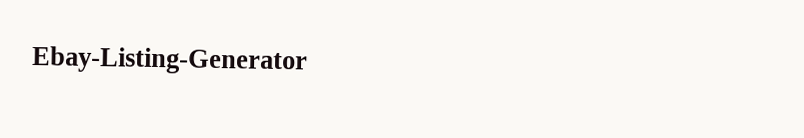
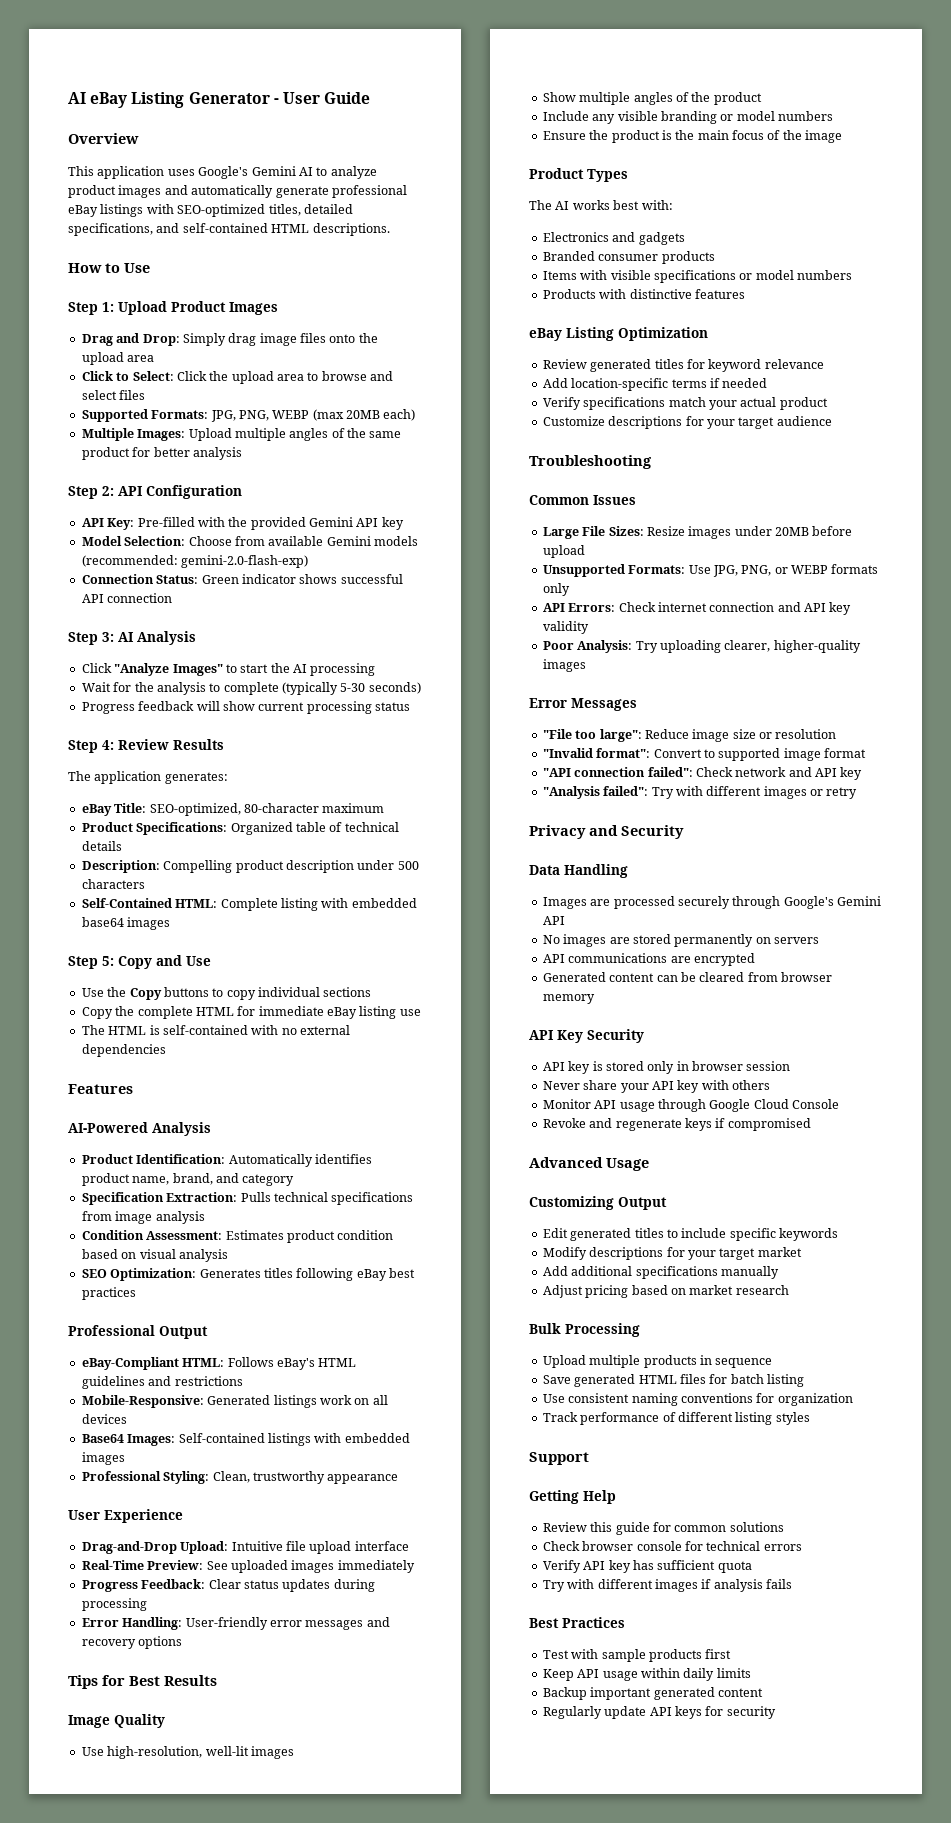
[31,45,308,76] Ebay-Listing-Generator -> [68,92,371,108] [68,133,139,144] [68,166,377,179] [68,185,407,198] [68,204,353,217] [68,223,390,236] [68,263,150,273] [68,301,278,315] [81,333,378,346] [81,352,155,365] [81,371,394,384] [81,390,146,400] [81,409,416,422] [81,428,402,441] [81,447,242,460] [68,485,242,499] [81,517,404,530] [81,536,418,546] [81,555,309,568] [81,574,403,584] [81,593,173,603] [68,631,196,645] [81,663,376,676] [81,682,421,695] [81,701,410,714] [68,739,224,753] [68,771,228,784] [81,803,385,816] [81,822,399,835] [81,841,122,851] [81,860,419,873] [81,879,145,889] [81,898,417,911] [81,917,171,930] [68,955,211,969] [81,987,372,1000] [81,1006,421,1019] [81,1025,350,1035] [81,1044,166,1057] [68,1084,133,1094] [68,1122,211,1136] [81,1154,372,1167] [81,1173,295,1186] [81,1192,414,1205] [81,1211,205,1224] [81,1230,394,1243] [81,1249,228,1262] [81,1268,415,1281] [81,1287,136,1300] [68,1325,208,1339] [81,1357,357,1370] [81,1376,243,1389] [81,1395,388,1408] [81,1414,127,1424] [81,1433,410,1446] [81,1452,125,1465] [81,1471,399,1484] [68,1509,183,1523] [81,1541,409,1554] [81,1560,415,1573] [81,1579,375,1592] [81,1598,147,1611] [81,1617,390,1630] [81,1636,183,1649] [68,1675,217,1689] [68,1714,165,1728] [81,1746,294,1759] [542,92,762,105] [542,111,833,124] [542,130,843,143] [529,168,628,182] [529,200,673,210] [542,232,685,245] [542,251,715,264] [542,270,852,283] [542,289,745,299] [529,327,708,341] [542,359,824,372] [542,378,768,391] [542,397,828,410] [542,416,832,429] [529,455,652,469] [529,495,636,505] [542,526,853,539] [542,545,585,558] [542,564,879,577] [542,583,570,596] [542,602,852,615] [542,621,589,634] [542,640,861,653] [542,659,586,672] [529,698,637,711] [542,729,837,742] [542,748,866,761] [542,767,863,780] [542,786,858,799] [529,825,684,839] [529,864,628,878] [542,896,881,909] [542,916,565,925] [542,934,819,947] [542,953,755,966] [542,972,832,982] [542,994,595,1004] [529,1029,644,1043] [542,1061,791,1074] [542,1080,770,1093] [542,1099,839,1112] [542,1118,811,1131] [529,1157,649,1171] [529,1196,667,1210] [542,1228,838,1241] [542,1247,802,1260] [542,1266,779,1279] [542,1285,789,1298] [529,1323,640,1337] [542,1355,773,1368] [542,1374,804,1387] [542,1393,853,1406] [542,1412,810,1425] [529,1452,589,1465] [529,1490,616,1504] [542,1522,784,1535] [542,1541,802,1551] [542,1560,752,1573] [542,1579,792,1592] [529,1617,625,1628] [542,1649,732,1662] [542,1668,751,1681] [542,1687,763,1700] [542,1706,776,1719] AI eBay Listing Generator - User Guide // Overview // This application uses Google's Gemini AI to analyze product images and automatically generate professional eBay listings with SEO-optimized titles, detailed specifications, and self-contained HTML descriptions. // How to Use // Step 1: Upload Product Images // Drag and Drop: Simply drag image files onto the upload area // Click to Select: Click the upload area to browse and select files // Supported Formats: JPG, PNG, WEBP (max 20MB each) // Multiple Images: Upload multiple angles of the same product for better analysis // Step 2: API Configuration // API Key: Pre-filled with the provided Gemini API key // Model Selection: Choose from available Gemini models (recommended: gemini-2.0-flash-exp) // Connection Status: Green indicator shows successful API connection // Step 3: AI Analysis // Click "Analyze Images" to start the AI processing // Wait for the analysis to complete (typically 5-30 seconds) // Progress feedback will show current processing status // Step 4: Review Results // The application generates: // eBay Title: SEO-optimized, 80-character maximum // Product Specifications: Organized table of technical details // Description: Compelling product description under 500 characters // Self-Contained HTML: Complete listing with embedded base64 images // Step 5: Copy and Use // Use the Copy buttons to copy individual sections // Copy the complete HTML for immediate eBay listing use // The HTML is self-contained with no external dependencies // Features // AI-Powered Analysis // Product Identification: Automatically identifies product name, brand, and category // Specification Extraction: Pulls technical specifications from image analysis // Condition Assessment: Estimates product condition based on visual analysis // SEO Optimization: Generates titles following eBay best practices // Professional Output // eBay-Compliant HTML: Follows eBay's HTML guidelines and restrictions // Mobile-Responsive: Generated listings work on all devices // Base64 Images: Self-contained listings with embedded images // Professional Styling: Clean, trustworthy appearance // User Experience // Drag-and-Drop Upload: Intuitive file upload interface // Real-Time Preview: See uploaded images immediately // Progress Feedback: Clear status updates during processing // Error Handling: User-friendly error messages and recovery options // Tips for Best Results // Image Quality // Use high-resolution, well-lit images // Show multiple angles of the product // Include any visible branding or model numbers // Ensure the product is the main focus of the image // Product Types // The AI works best with: // Electronics and gadgets // Branded consumer products // Items with visible specifications or model numbers // Products with distinctive features // eBay Listing Optimization // Review generated titles for keyword relevance // Add location-specific terms if needed // Verify specifications match your actual product // Customize descriptions for your target audience // Troubleshooting // Common Issues // Large File Sizes: Resize images under 20MB before upload // Unsupported Formats: Use JPG, PNG, or WEBP formats only // API Errors: Check internet connection and API key validity // Poor Analysis: Try uploading clearer, higher-quality images // Error Messages // "File too large": Reduce image size or resolution // "Invalid format": Convert to supported image format // "API connection failed": Check network and API key // "Analysis failed": Try with different images or retry // Privacy and Security // Data Handling // Images are processed securely through Google's Gemini API // No images are stored permanently on servers // API communications are encrypted // Generated content can be cleared from browser memory // API Key Security // API key is stored only in browser session // Never share your API key with others // Monitor API usage through Google Cloud Console // Revoke and regenerate keys if compromised // Advanced Usage // Customizing Output // Edit generated titles to include specific keywords // Modify descriptions for your target market // Add additional specifications manually // Adjust pricing based on market research // Bulk Processing // Upload multiple products in sequence // Save generated HTML files for batch listing // Use consistent naming conventions for organization // Track performance of different listing styles // Support // Getting Help // Review this guide for common solutions // Check browser console for technical errors // Verify API key has sufficient quota // Try with different images if analysis fails // Best Practices // Test with sample products first // Keep API usage within daily limits // Backup important generated content // Regularly update API keys for security

